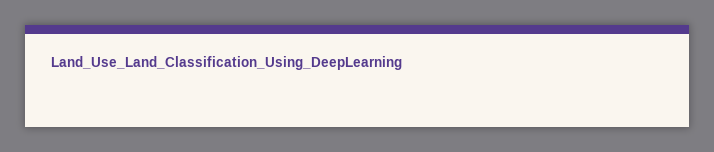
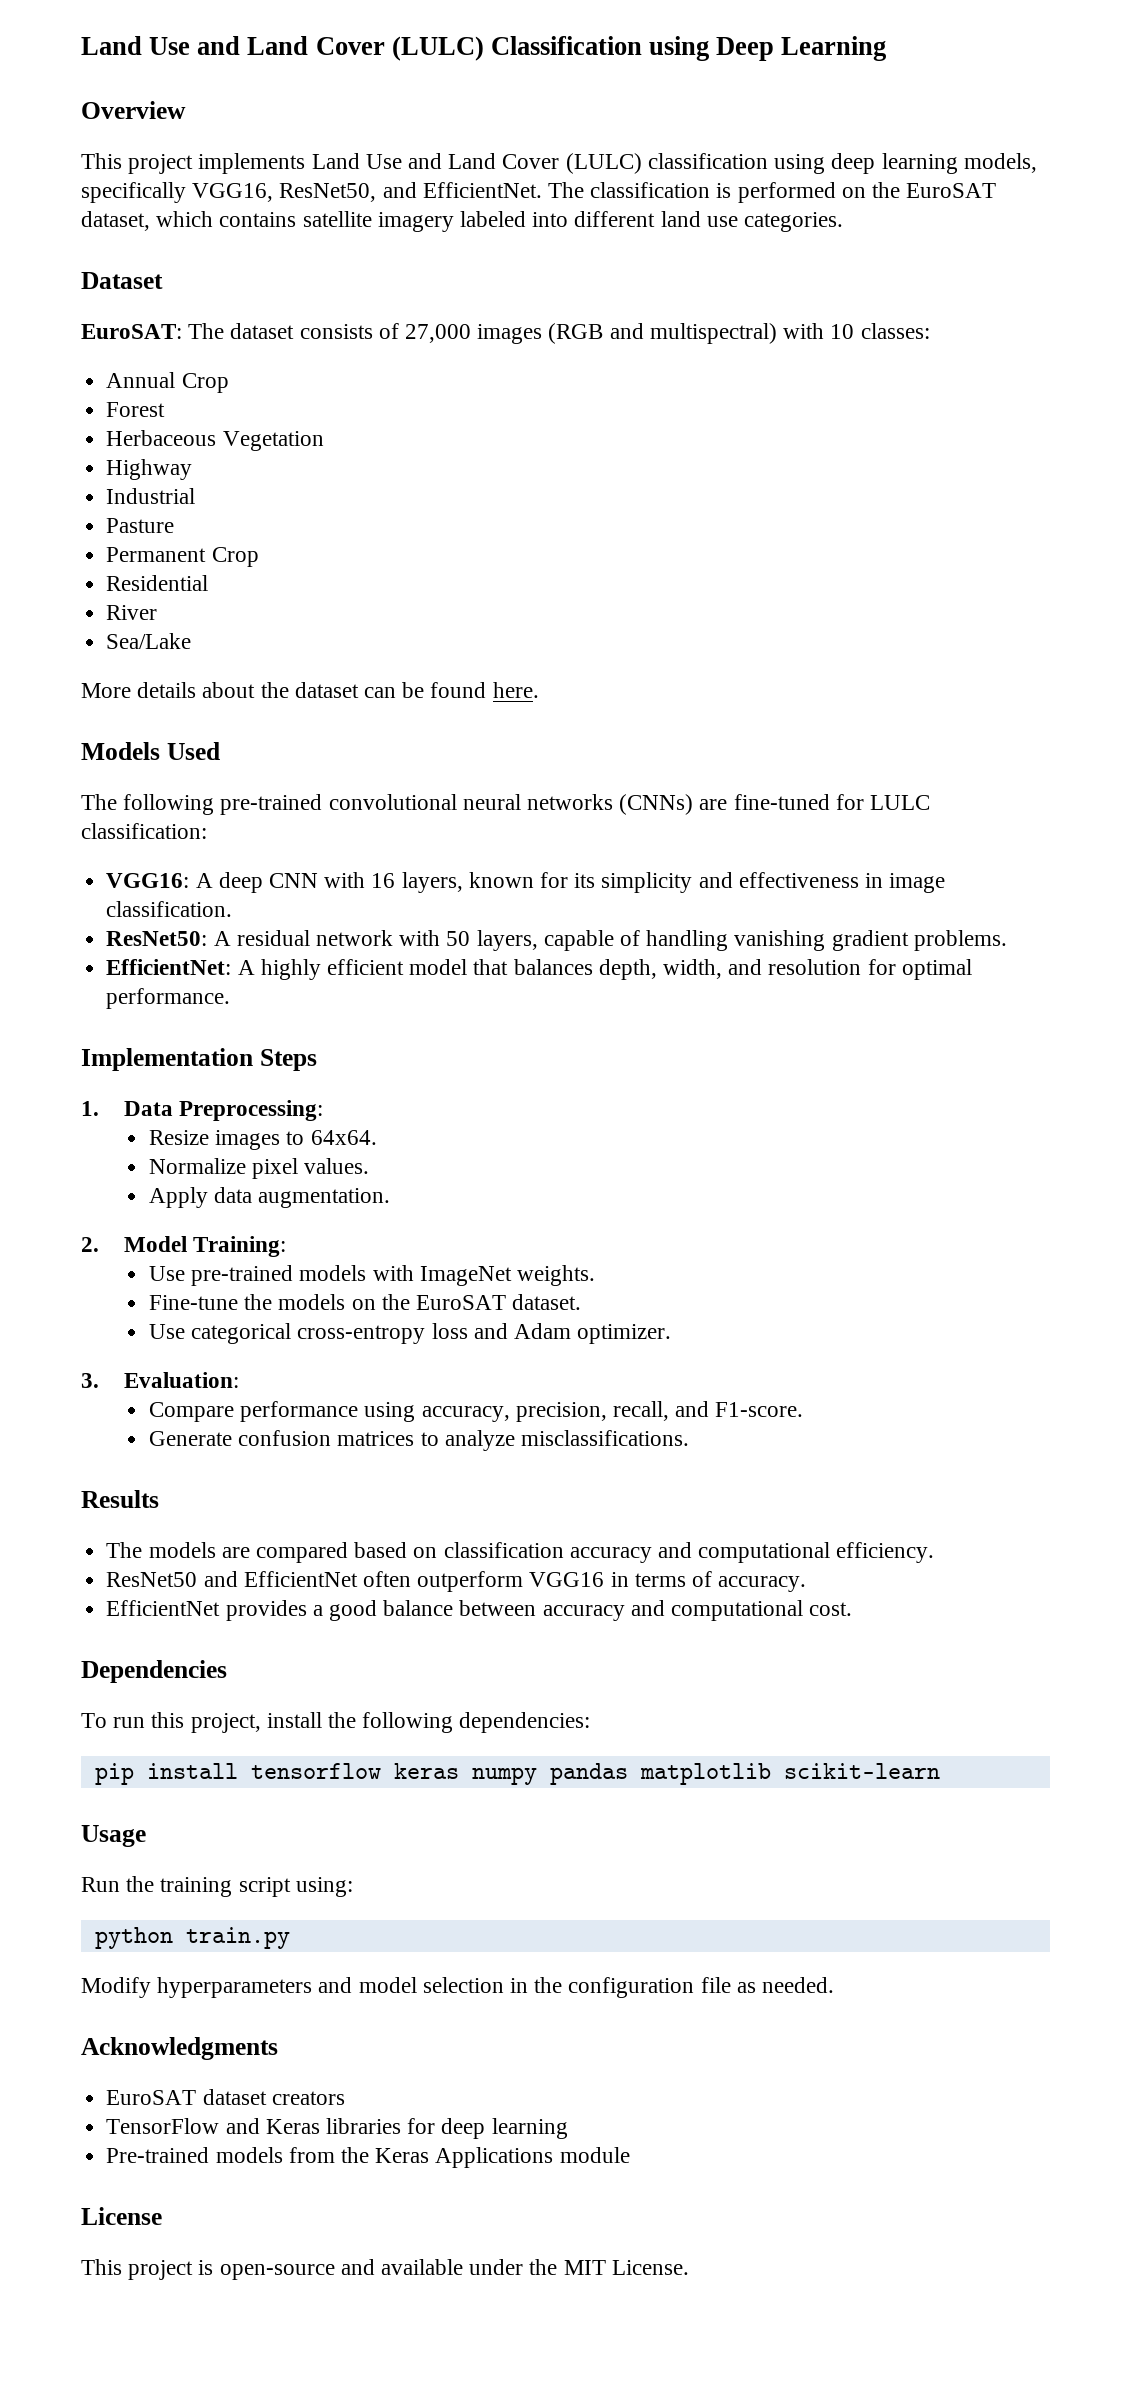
[51,56,402,70] Land_Use_Land_Classification_Using_DeepLearning -> [81,36,887,61] [81,101,186,119] [81,153,1037,174] [81,182,997,203] [81,211,844,232] [81,272,163,289] [81,323,930,344] [106,372,229,393] [106,402,166,417] [106,430,324,451] [106,459,193,480] [106,488,196,504] [106,518,175,533] [106,547,259,567] [106,575,209,591] [106,605,158,620] [106,633,192,649] [81,682,539,698] [81,742,220,760] [81,794,931,815] [81,823,207,839] [106,872,946,893] [106,901,233,917] [106,930,1007,951] [106,959,972,980] [106,988,231,1009] [81,1048,317,1071] [81,1100,323,1121] [149,1130,377,1150] [149,1158,370,1179] [149,1187,391,1208] [81,1236,286,1257] [149,1265,596,1286] [149,1294,582,1310] [149,1323,672,1344] [81,1372,239,1388] [149,1401,804,1422] [149,1430,690,1451] [81,1490,159,1508] [106,1542,935,1563] [106,1571,807,1592] [106,1600,853,1621] [81,1660,227,1683] [81,1712,591,1733] [94,1763,940,1785] [81,1825,146,1847] [81,1876,353,1897] [94,1927,290,1949] [81,1977,835,1998] [81,2037,278,2060] [106,2089,345,2105] [106,2118,568,2139] [106,2147,630,2168] [81,2207,162,2225] [81,2259,689,2280] Land Use and Land Cover (LULC) Classification using Deep Learning // Overview // This project implements Land Use and Land Cover (LULC) classification using deep learning models, specifically VGG16, ResNet50, and EfficientNet. The classification is performed on the EuroSAT dataset, which contains satellite imagery labeled into different land use categories. // Dataset // EuroSAT: The dataset consists of 27,000 images (RGB and multispectral) with 10 classes: // Annual Crop // Forest // Herbaceous Vegetation // Highway // Industrial // Pasture // Permanent Crop // Residential // River // Sea/Lake // More details about the dataset can be found here. // Models Used // The following pre-trained convolutional neural networks (CNNs) are fine-tuned for LULC classification: // VGG16: A deep CNN with 16 layers, known for its simplicity and effectiveness in image classification. // ResNet50: A residual network with 50 layers, capable of handling vanishing gradient problems. // EfficientNet: A highly efficient model that balances depth, width, and resolution for optimal performance. // Implementation Steps // 1. Data Preprocessing: // Resize images to 64x64. // Normalize pixel values. // Apply data augmentation. // 2. Model Training: // Use pre-trained models with ImageNet weights. // Fine-tune the models on the EuroSAT dataset. // Use categorical cross-entropy loss and Adam optimizer. // 3. Evaluation: // Compare performance using accuracy, precision, recall, and F1-score. // Generate confusion matrices to analyze misclassifications. // Results // The models are compared based on classification accuracy and computational efficiency. // ResNet50 and EfficientNet often outperform VGG16 in terms of accuracy. // EfficientNet provides a good balance between accuracy and computational cost. // Dependencies // To run this project, install the following dependencies: // pip install tensorflow keras numpy pandas matplotlib scikit-learn // Usage // Run the training script using: // python train.py // Modify hyperparameters and model selection in the configuration file as needed. // Acknowledgments // EuroSAT dataset creators // TensorFlow and Keras libraries for deep learning // Pre-trained models from the Keras Applications module // License // This project is open-source and available under the MIT License.

